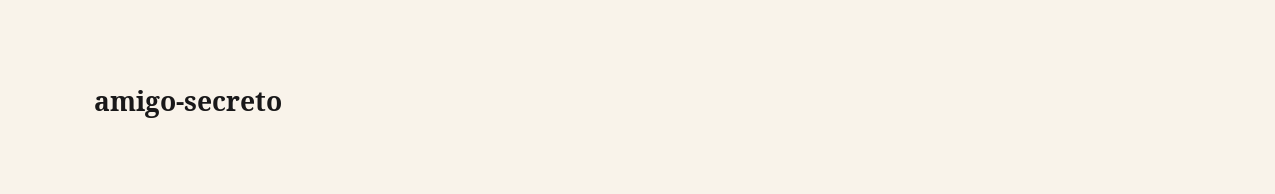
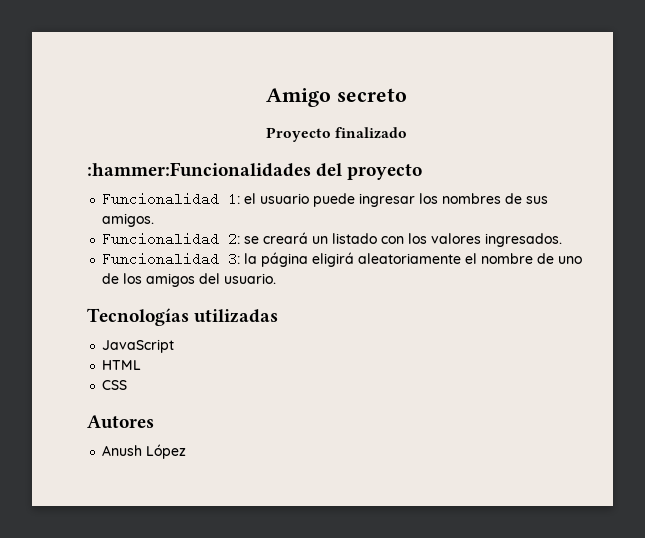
[94,90,282,118] amigo-secreto -> [266,88,407,107] [265,127,408,142] [87,162,423,180] [102,192,549,207] [102,213,155,227] [102,232,563,247] [102,252,583,267] [102,273,277,287] [87,308,279,326] [102,339,175,353] [102,360,142,370] [102,380,128,390] [87,415,154,429] [102,444,187,459] Amigo secreto // Proyecto finalizado // :hammer:Funcionalidades del proyecto // Funcionalidad 1: el usuario puede ingresar los nombres de sus amigos. // Funcionalidad 2: se creará un listado con los valores ingresados. // Funcionalidad 3: la página eligirá aleatoriamente el nombre de uno de los amigos del usuario. // Tecnologías utilizadas // JavaScript // HTML // CSS // Autores // Anush López

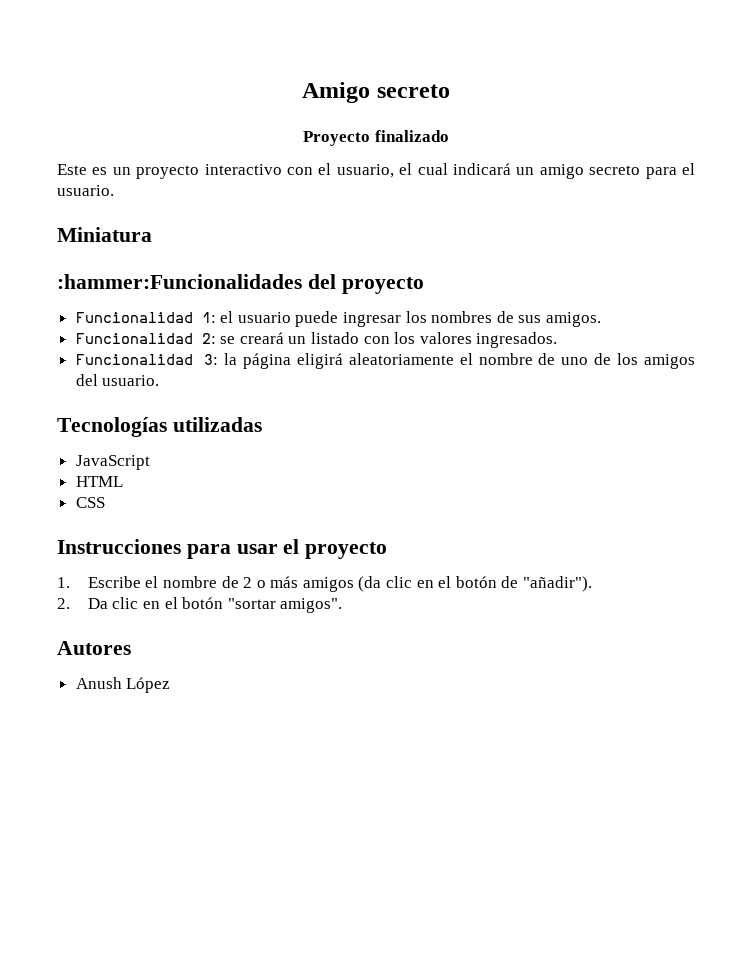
(408, 133) none -> [57,163,695,179] [57,185,114,196] [57,227,152,242] // Este es un proyecto interactivo con el usuario, el cual indicará un amigo secreto para el usuario. // Miniatura
(128, 385) none -> [57,539,388,559] [57,576,593,592] [57,597,343,613] // Instrucciones para usar el proyecto // 1. Escribe el nombre de 2 o más amigos (da clic en el botón de "añadir"). // 2. Da clic en el botón "sortar amigos".

